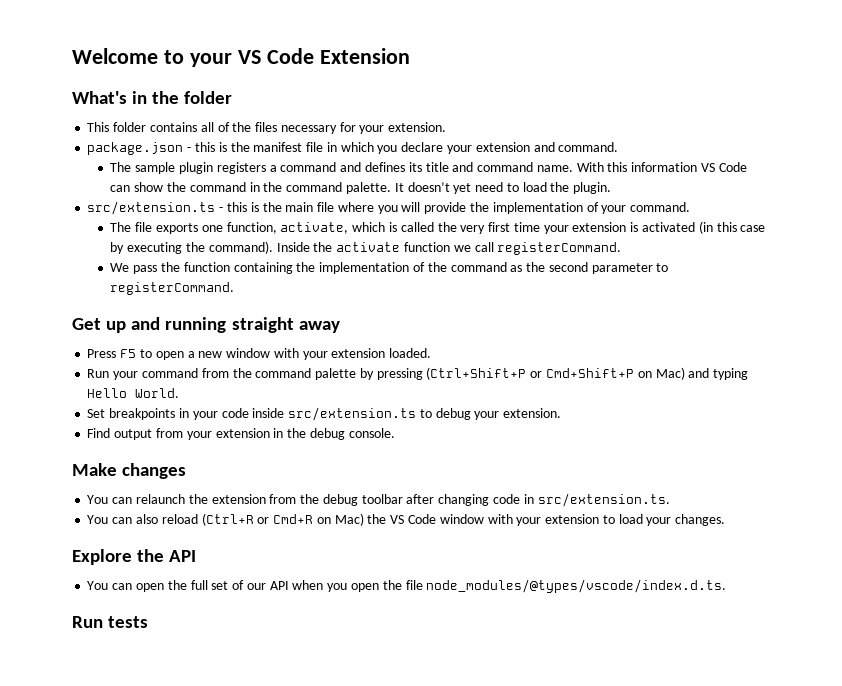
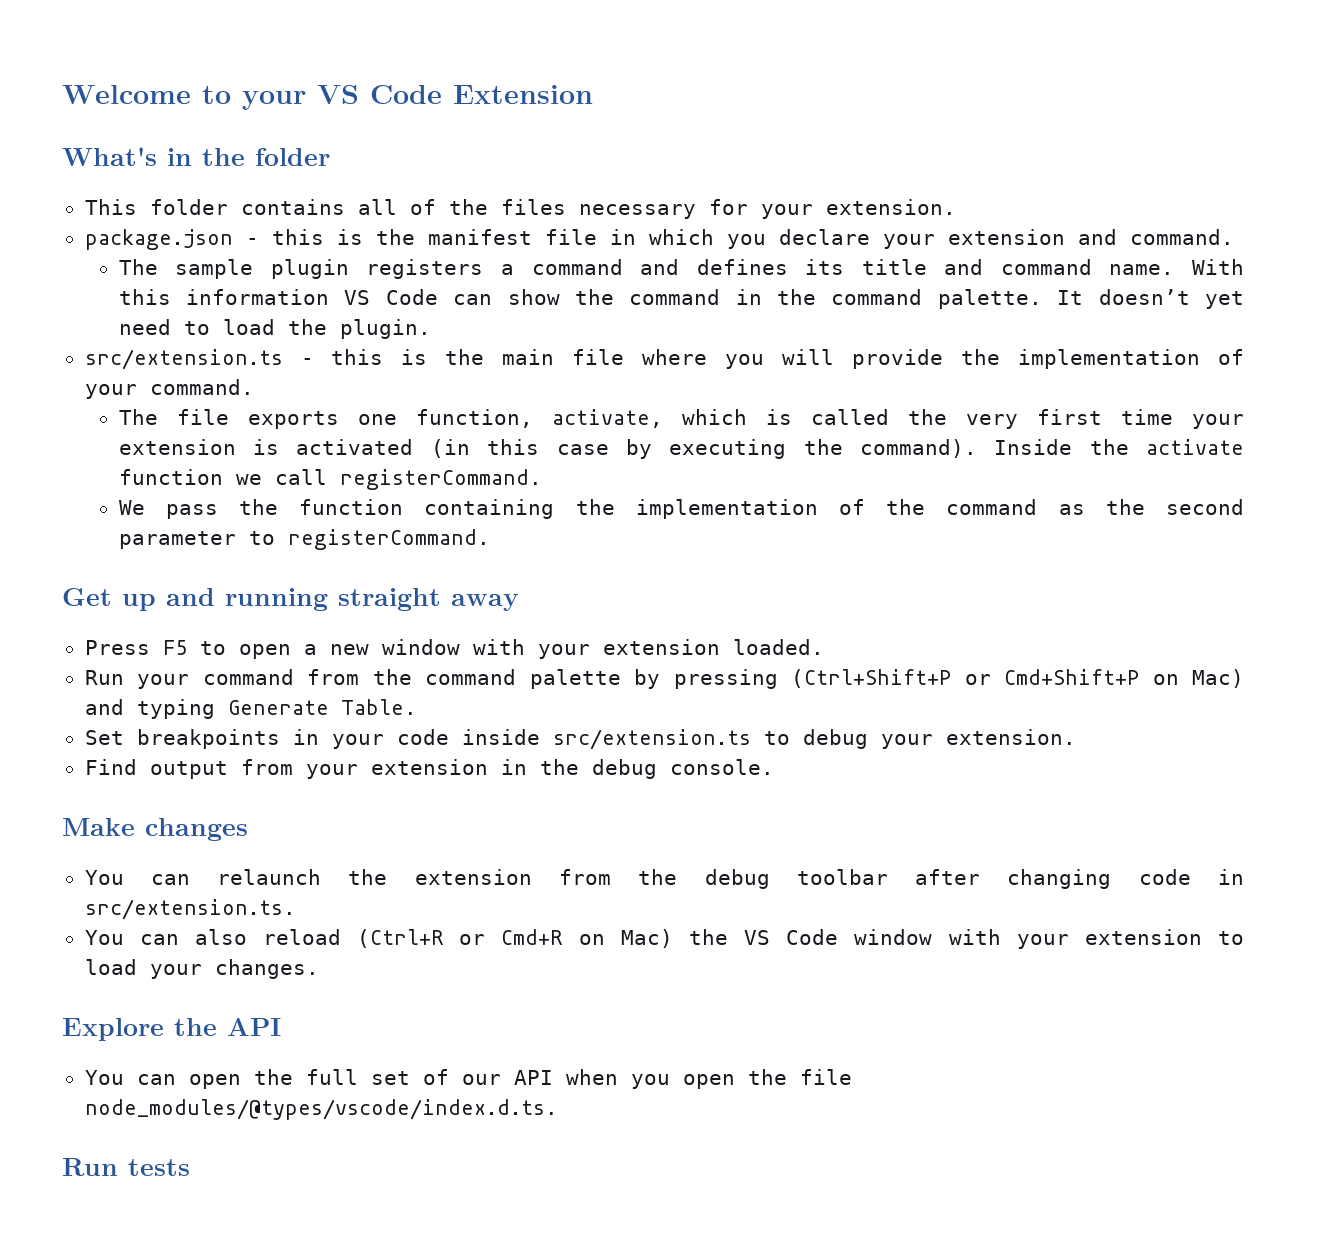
[87,388,180,398] Hello World. -> [227,699,417,715] Generate Table.

